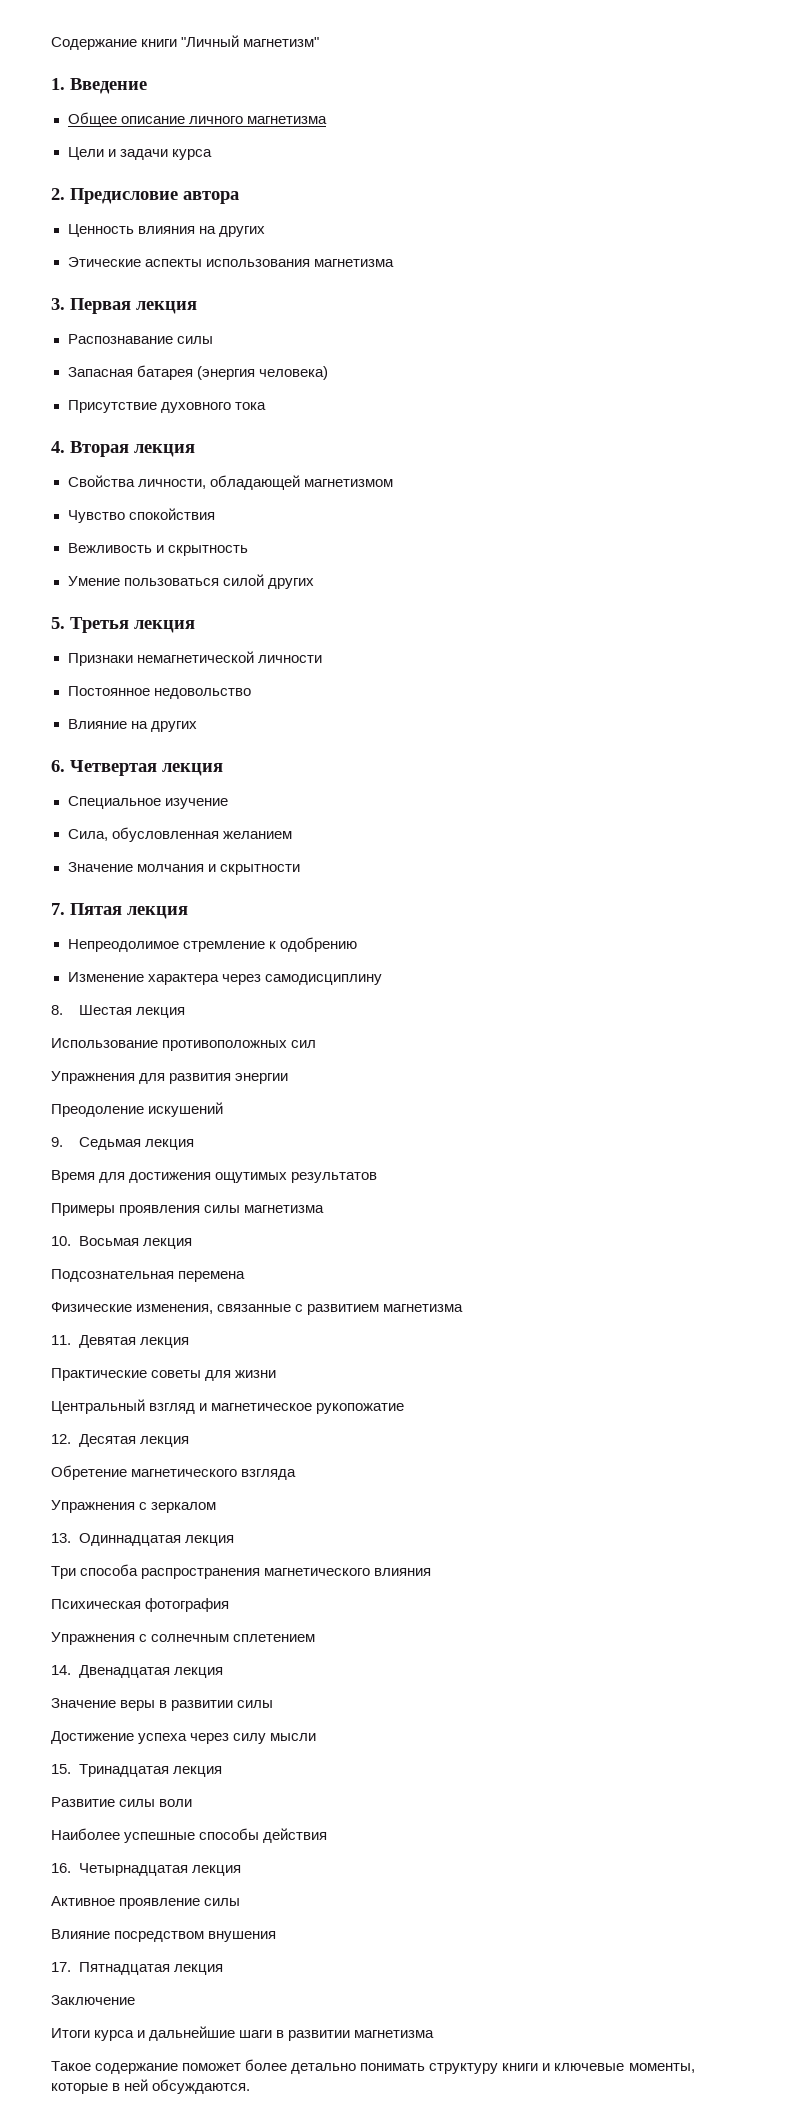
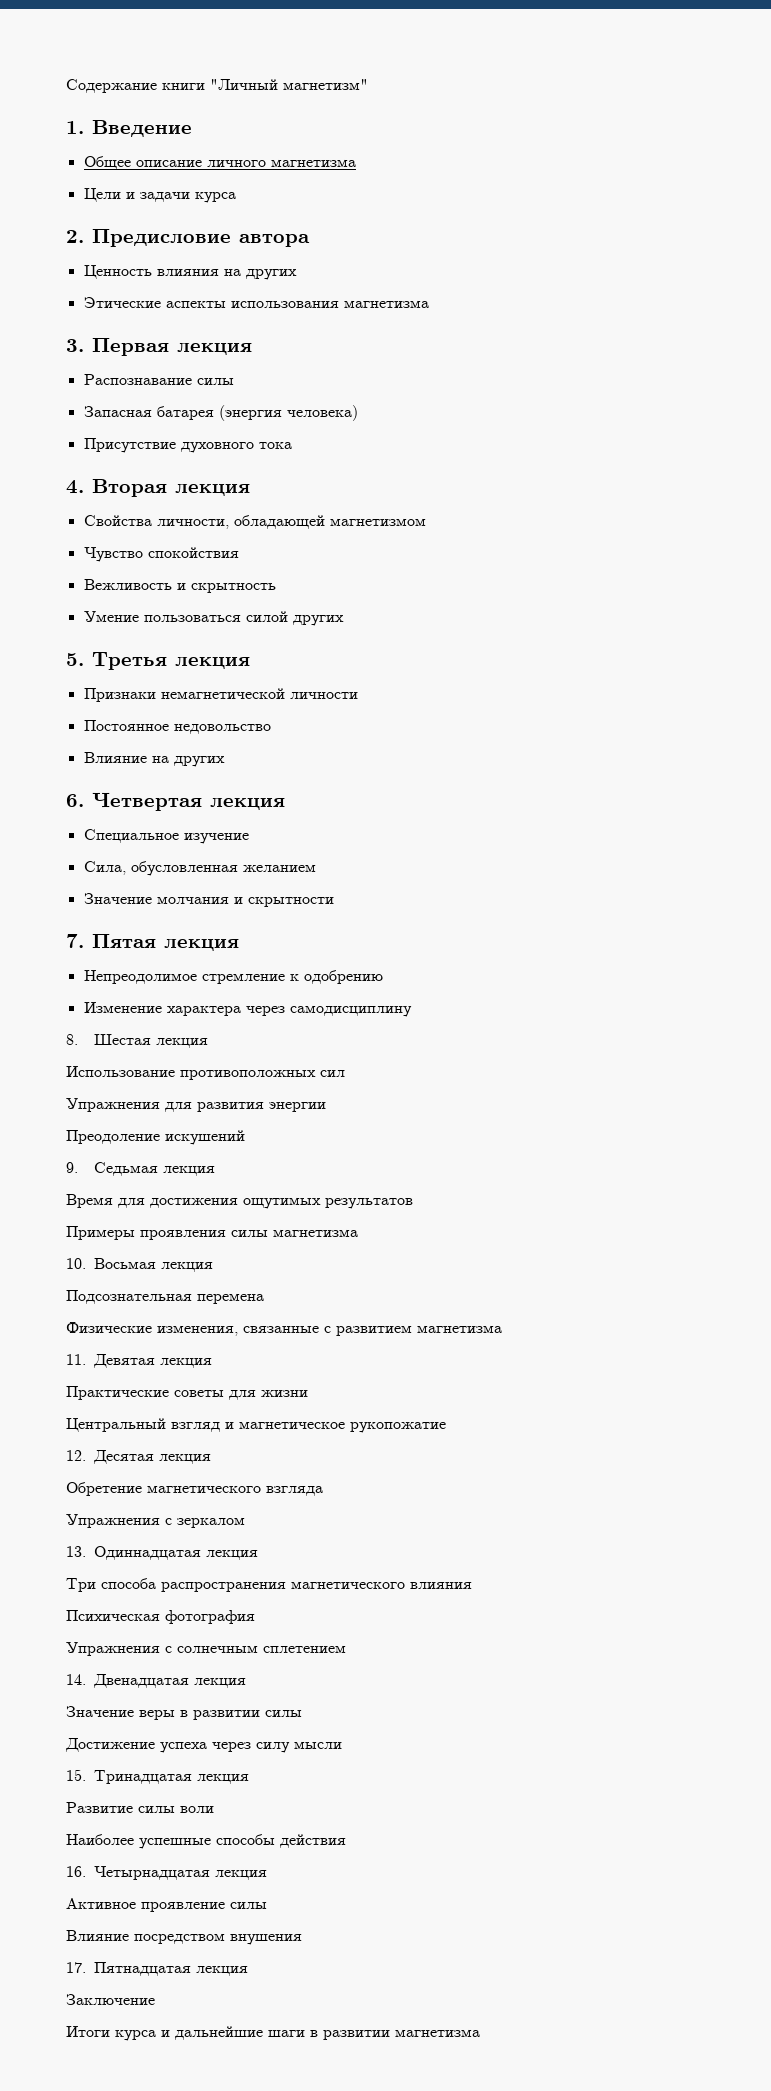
[51,2059,695,2074] [51,2079,251,2094] // Такое содержание поможет более детально понимать структуру книги и ключевые моменты, которые в ней обсуждаются. -> (480, 2033) none

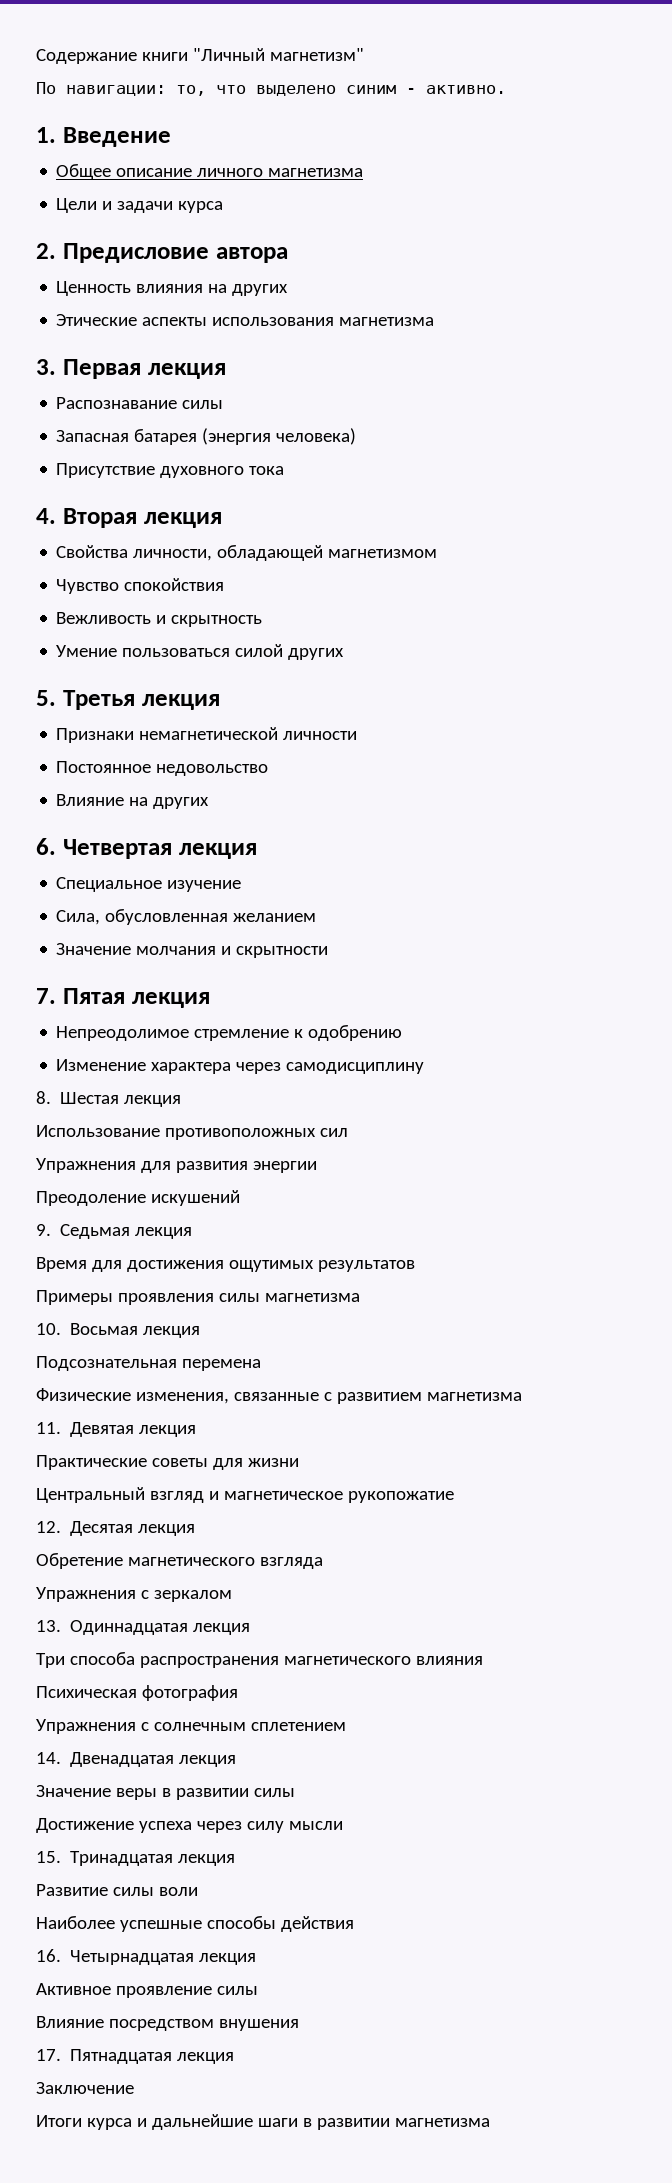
(368, 84) none -> [36,82,506,96] // По навигации: то, что выделено синим - активно.

